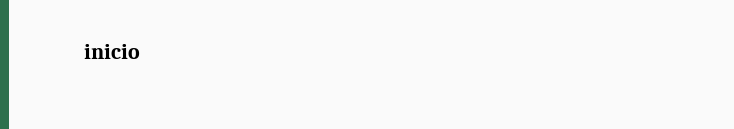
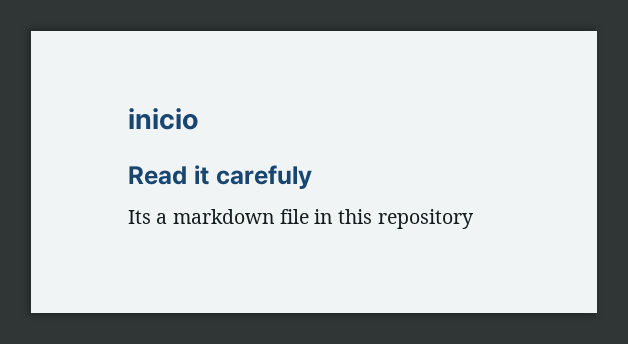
(140, 51) none -> [128,165,312,189] [128,209,474,229] // Read it carefuly // Its a markdown file in this repository

